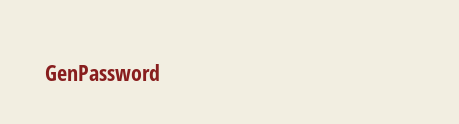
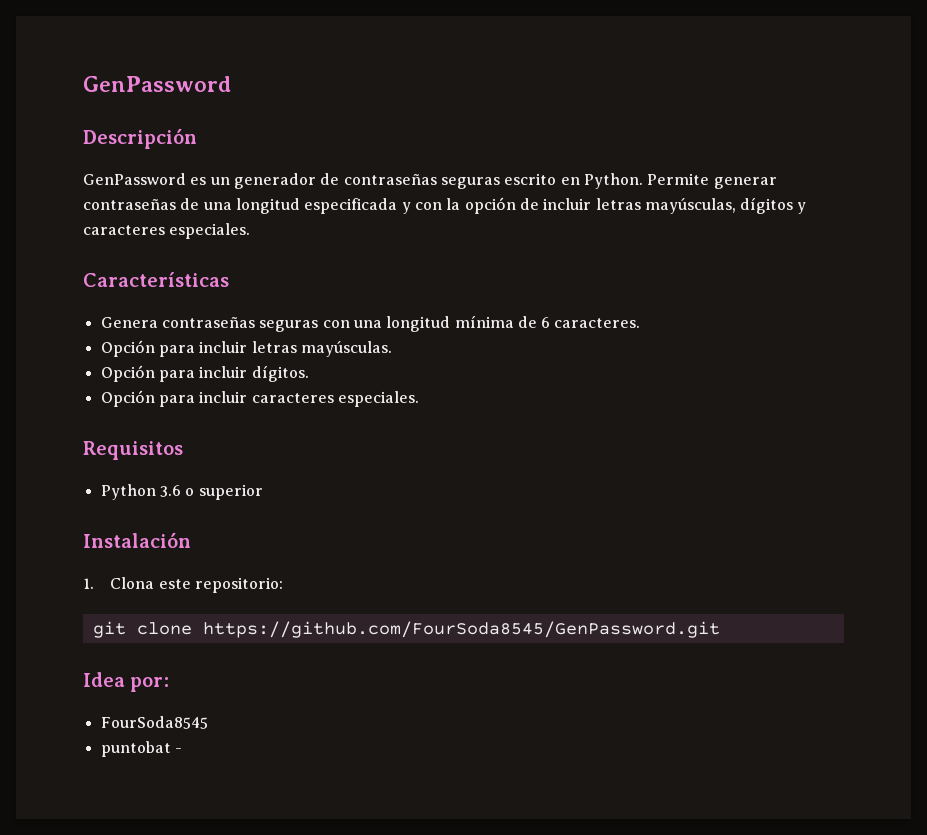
[45,64,160,81] GenPassword -> [83,76,231,92] [83,128,197,149] [83,173,777,189] [83,197,807,214] [83,223,251,239] [83,272,229,287] [100,315,641,332] [100,340,392,357] [100,365,309,382] [100,390,419,407] [83,441,183,460] [100,484,263,500] [83,532,191,548] [83,577,283,593] [92,621,720,638] [83,672,170,692] [100,716,208,729] [100,741,182,757] GenPassword // Descripción // GenPassword es un generador de contraseñas seguras escrito en Python. Permite generar contraseñas de una longitud especificada y con la opción de incluir letras mayúsculas, dígitos y caracteres especiales. // Características // Genera contraseñas seguras con una longitud mínima de 6 caracteres. // Opción para incluir letras mayúsculas. // Opción para incluir dígitos. // Opción para incluir caracteres especiales. // Requisitos // Python 3.6 o superior // Instalación // 1. Clona este repositorio: // git clone https://github.com/FourSoda8545/GenPassword.git // Idea por: // FourSoda8545 // puntobat -

